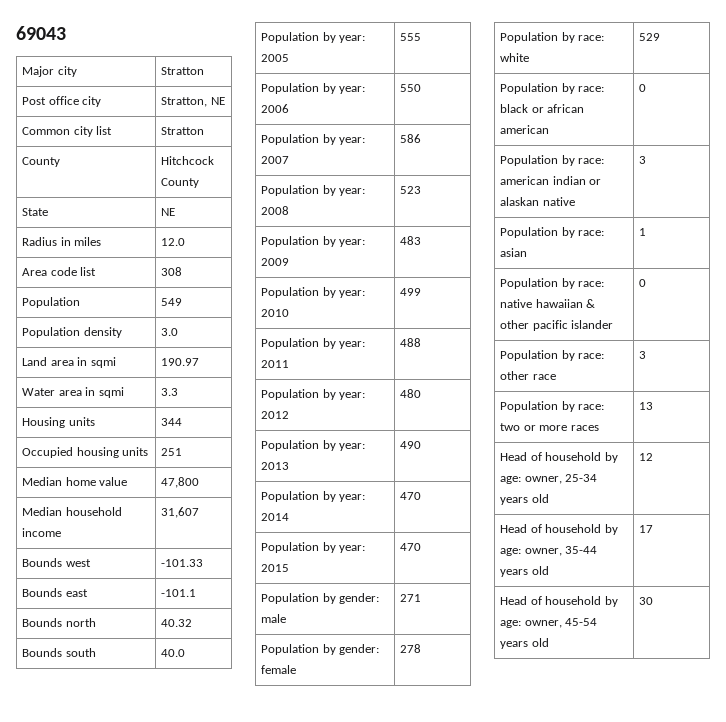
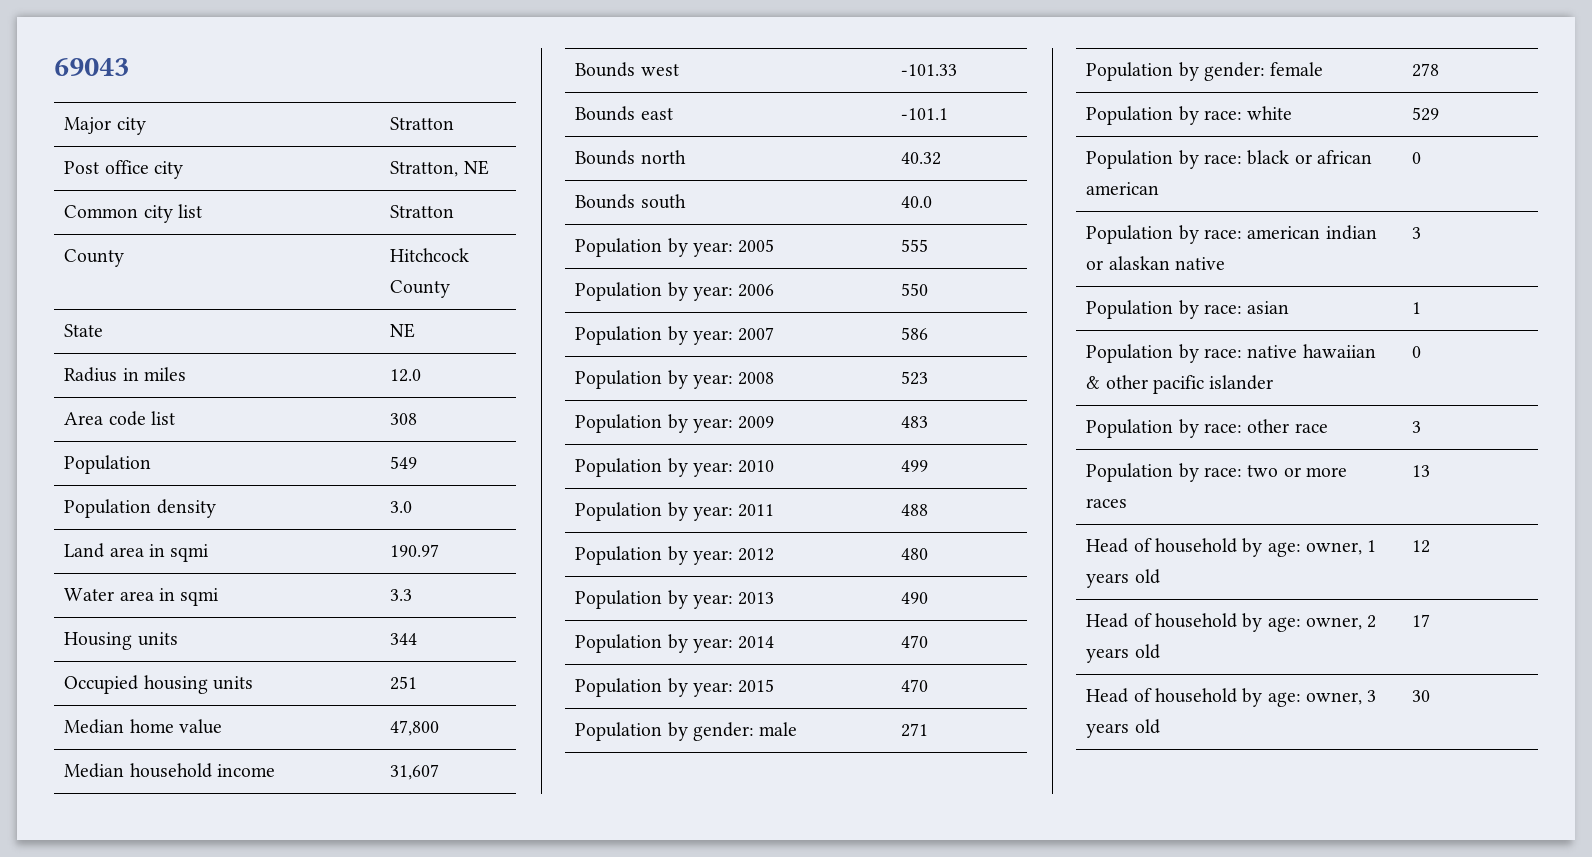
[565,474,598,482] 25-34 -> [1367,540,1377,552] 1
[565,546,598,554] 35-44 -> [1367,615,1377,628] 2
[565,618,598,626] 45-54 -> [1367,690,1377,702] 3

